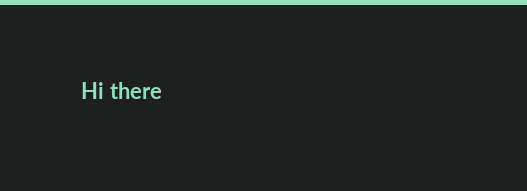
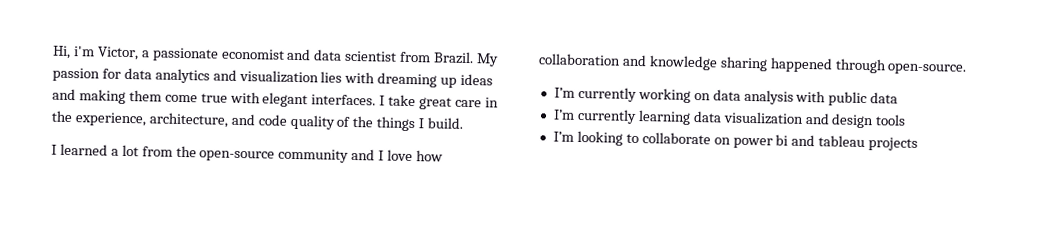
[81,82,162,99] Hi there -> [52,45,500,67] [52,67,494,88] [52,88,499,110] [51,110,464,132] [51,143,444,163] [538,53,967,75] [553,86,899,107] [552,108,907,129] [552,130,919,151] Hi, i'm Victor, a passionate economist and data scientist from Brazil. My passion for data analytics and visualization lies with dreaming up ideas and making them come true with elegant interfaces. I take great care in the experience, architecture, and code quality of the things I build. // I learned a lot from the open-source community and I love how collaboration and knowledge sharing happened through open-source. // I’m currently working on data analysis with public data // I’m currently learning data visualization and design tools // I’m looking to collaborate on power bi and tableau projects

